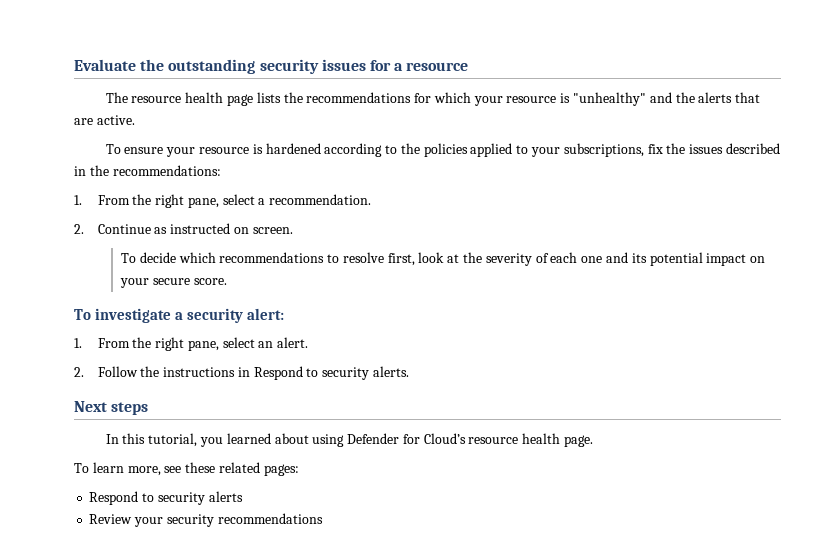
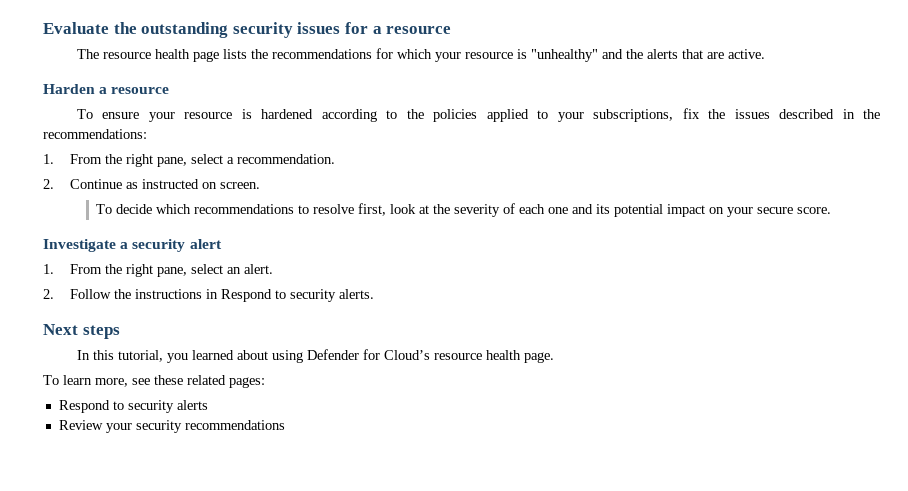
(135, 120) none -> [43,84,170,94] // Harden a resource
[74,308,171,323] To investigate -> [43,239,116,252] Investigate
[246,308,284,320] alert: -> [189,239,222,249] alert

